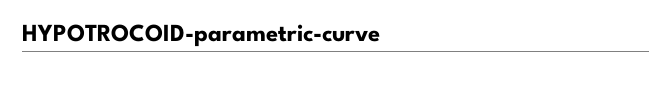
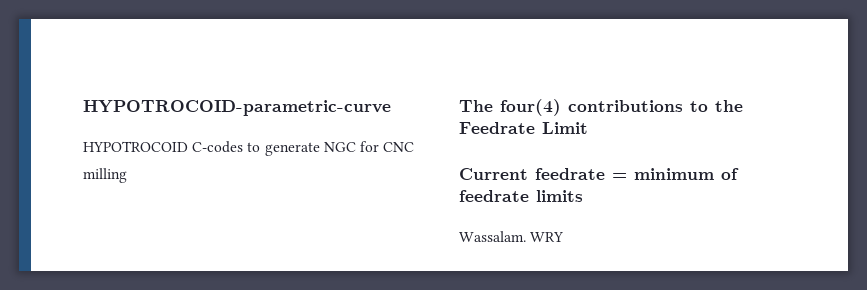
(380, 35) none -> [83,141,415,156] [83,168,127,183] [459,99,743,116] [459,122,588,134] [459,168,739,180] [459,190,583,202] [459,231,564,242] // HYPOTROCOID C-codes to generate NGC for CNC milling // The four(4) contributions to the Feedrate Limit // Current feedrate = minimum of feedrate limits // Wassalam. WRY

